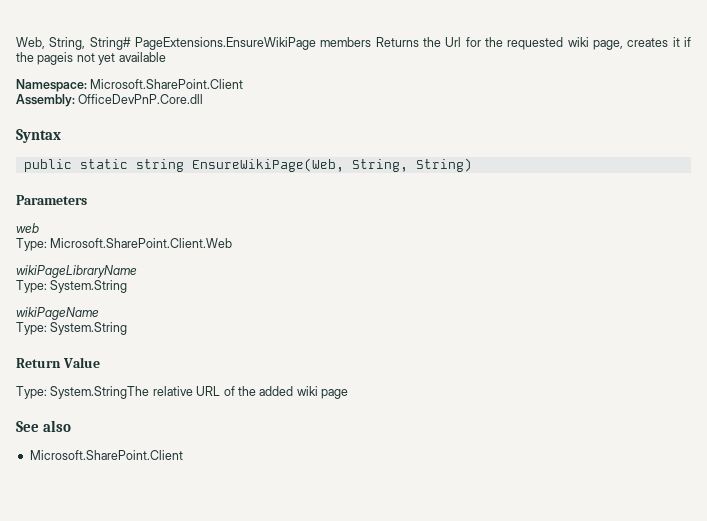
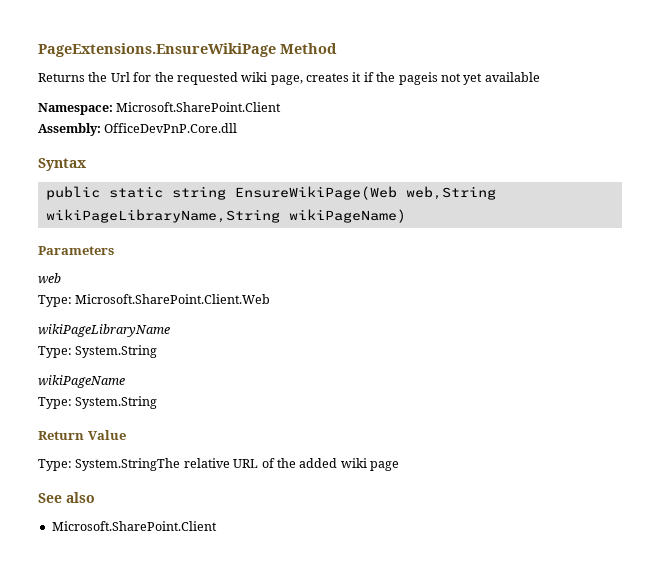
[16,37,372,50] Web, String, String# PageExtensions.EnsureWikiPage members -> [38,43,337,57] PageExtensions.EnsureWikiPage Method //
[191,158,472,172] EnsureWikiPage(Web, String, String) -> [234,186,496,200] [45,209,406,223] EnsureWikiPage(Web web,String wikiPageLibraryName,String wikiPageName)

